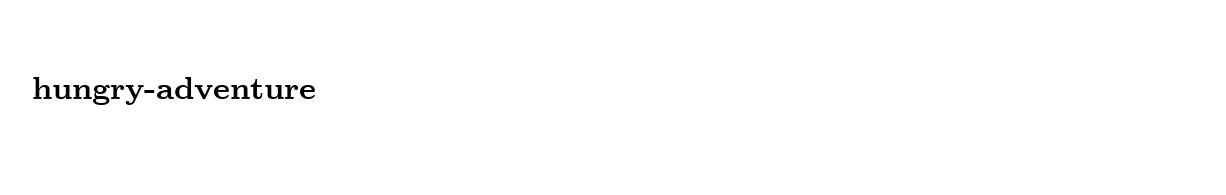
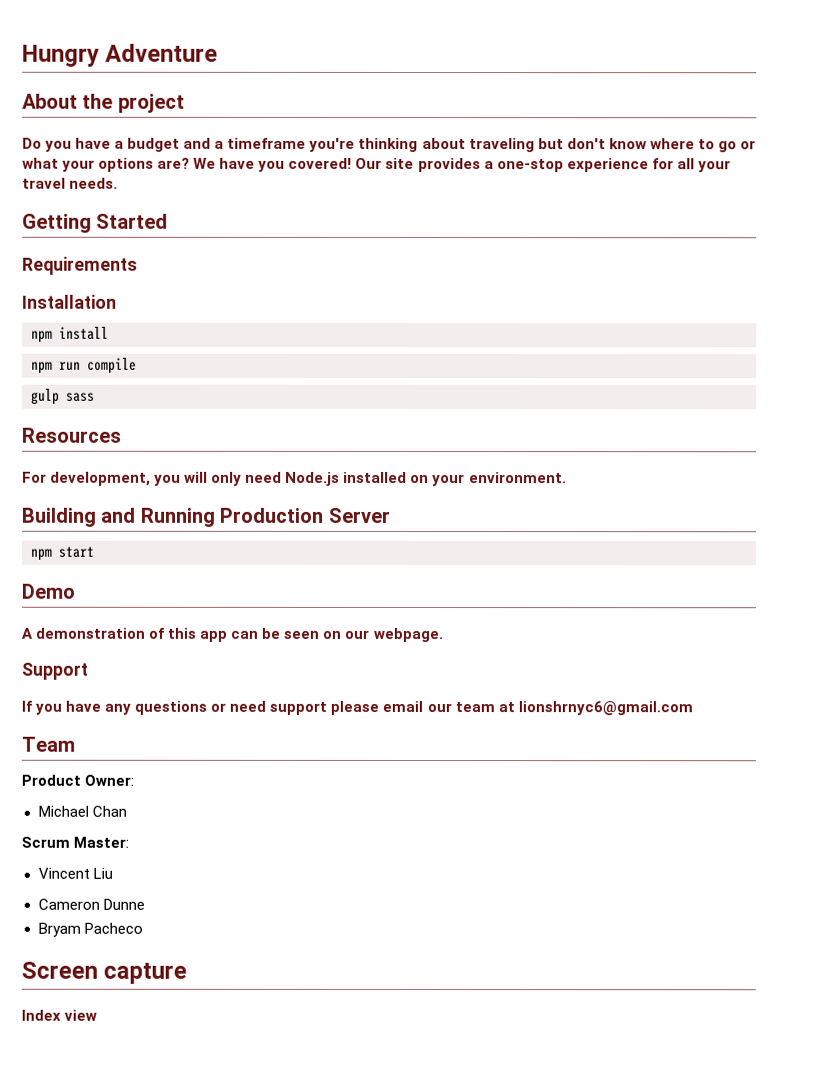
[32,77,316,105] hungry-adventure -> [22,43,219,67] [22,93,185,113] [22,137,756,153] [22,157,731,173] [22,177,119,189] [22,213,169,233] [22,256,138,275] [22,294,117,309] [31,326,109,343] [31,357,137,374] [31,388,95,405] [22,427,122,443] [22,471,567,487] [22,507,391,527] [30,546,94,561] [21,583,75,599] [21,627,443,643] [21,662,88,680] [21,700,693,716] [21,736,75,752] [21,774,135,786] [37,805,127,817] [21,836,130,848] [37,867,113,879] [37,898,145,910] [37,922,143,937] [21,961,188,984] [21,1009,98,1021] Hungry Adventure // About the project // Do you have a budget and a timeframe you're thinking about traveling but don't know where to go or what your options are? We have you covered! Our site provides a one-stop experience for all your travel needs. // Getting Started // Requirements // Installation // npm install // npm run compile // gulp sass // Resources // For development, you will only need Node.js installed on your environment. // Building and Running Production Server // npm start // Demo // A demonstration of this app can be seen on our webpage. // Support // If you have any questions or need support please email our team at lionshrnyc6@gmail.com // Team // Product Owner: // Michael Chan // Scrum Master: // Vincent Liu // Cameron Dunne // Bryam Pacheco // Screen capture // Index view

